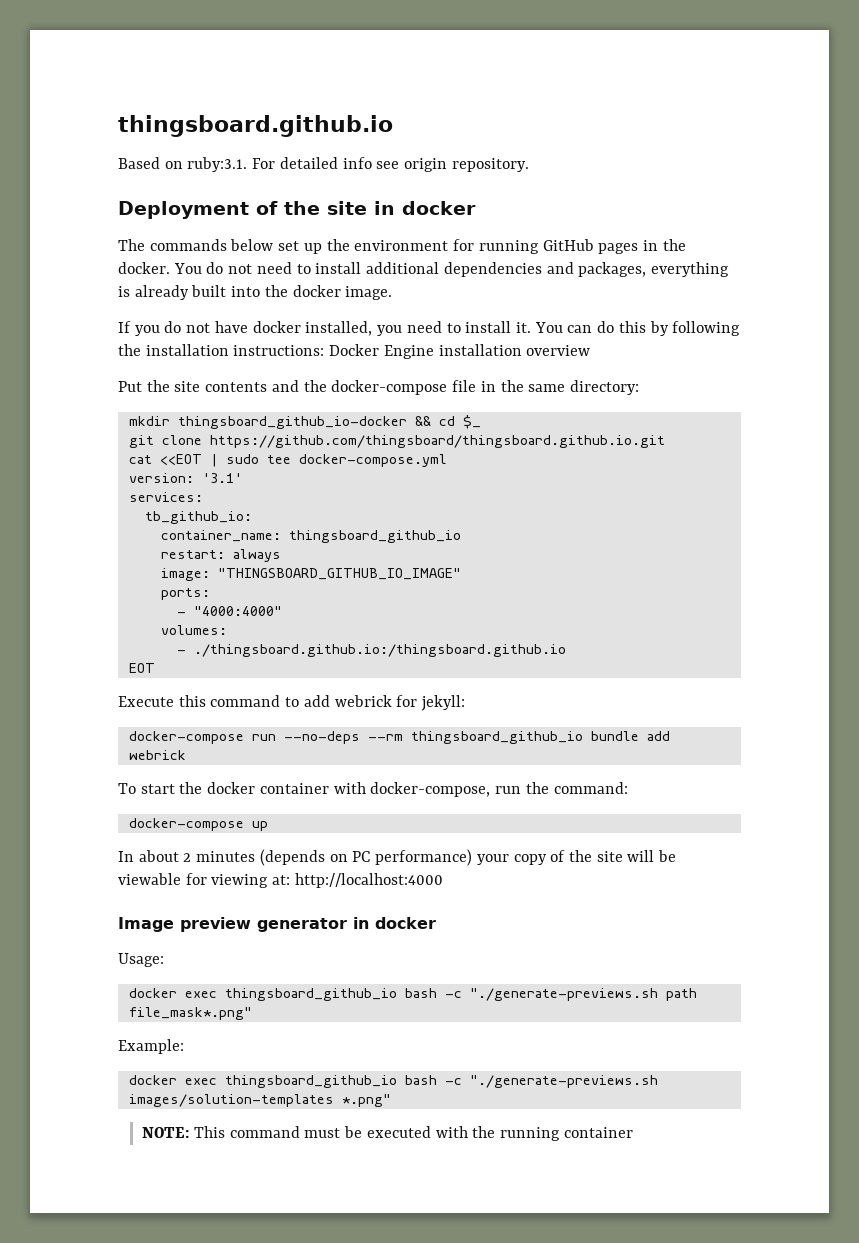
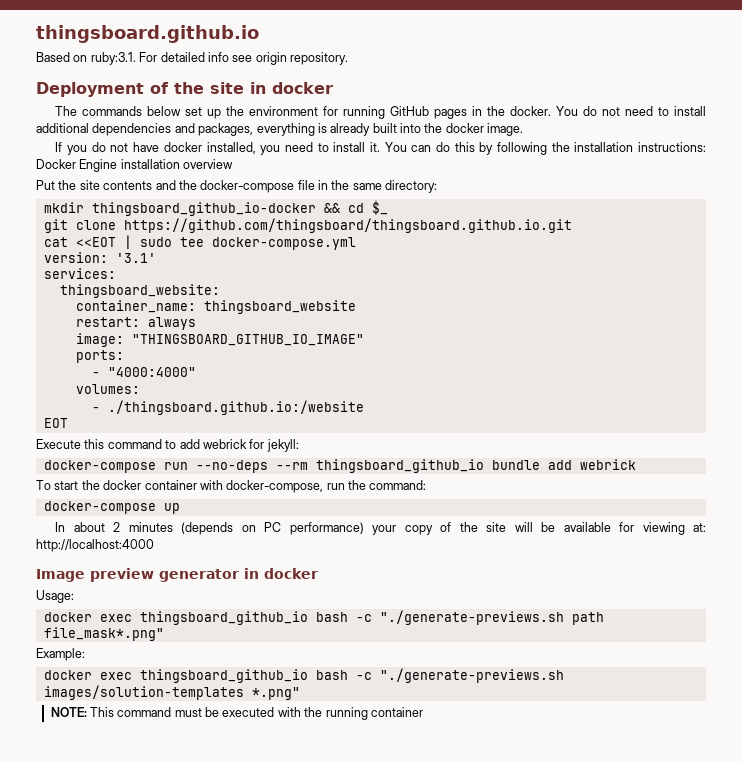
[144,511,252,524] tb_github_io: -> [59,284,220,298] thingsboard_website:
[288,530,461,543] thingsboard_github_io -> [203,300,356,314] thingsboard_website
[193,644,566,657] ./thingsboard.github.io:/thingsboard.github.io -> [107,400,364,415] ./thingsboard.github.io:/website
[118,873,181,885] viewable -> [563,522,611,532] available

